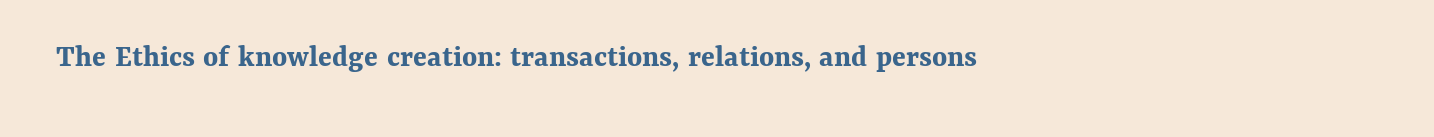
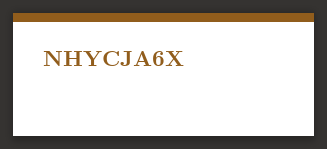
[56,45,978,72] The Ethics of knowledge creation: transactions, relations, and persons -> [43,51,184,67] NHYCJA6X

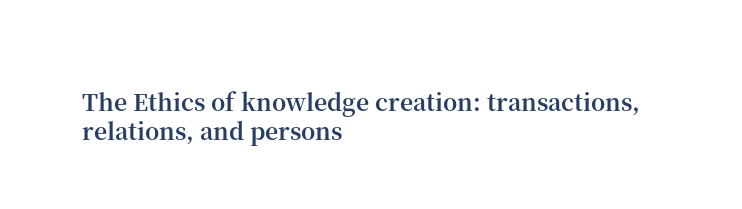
[43,51,184,67] NHYCJA6X -> [82,91,641,117] [82,120,343,146] The Ethics of knowledge creation: transactions, relations, and persons

